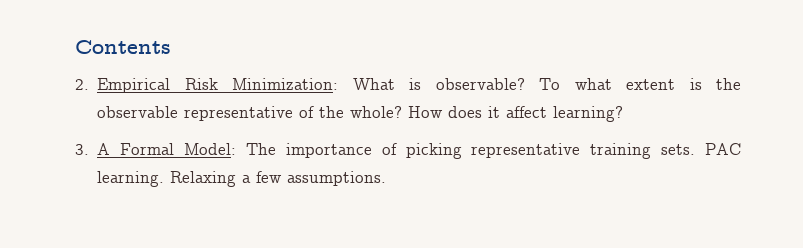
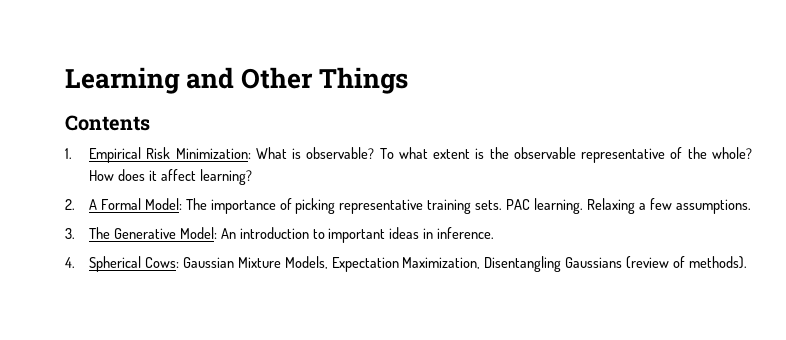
(75, 47) none -> [65,67,409,94] Learning and Other Things //
[75,79,89,90] 2. -> [65,148,72,159] 1.
[75,144,89,155] 3. -> [65,199,75,210] 2.
(387, 178) none -> [65,227,495,243] [65,256,748,272] // 3. The Generative Model: An introduction to important ideas in inference. // 4. Spherical Cows: Gaussian Mixture Models, Expectation Maximization, Disentangling Gaussians (review of methods).

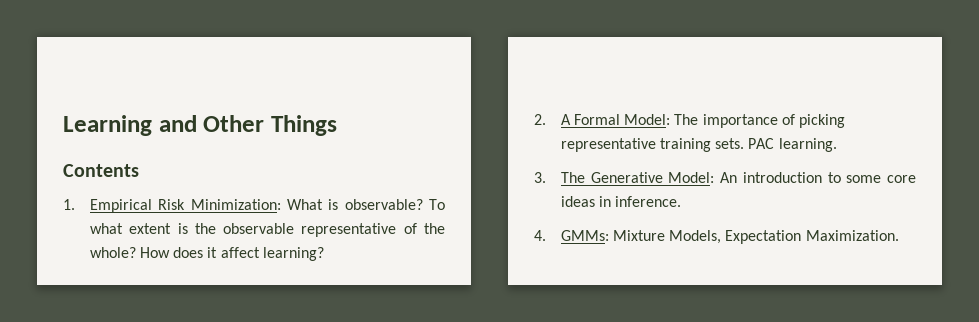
[586,198,751,214] Relaxing a few assumptions. -> (837, 145) none
[328,228,386,243] important -> [846,175,916,183] some core
[88,256,748,272] Spherical Cows: Gaussian Mixture Models, Expectation Maximization, Disentangling Gaussians (review of methods). -> [560,230,899,244] GMMs: Mixture Models, Expectation Maximization.

